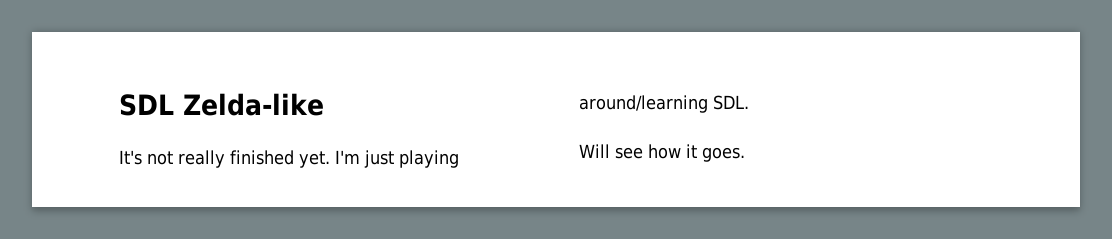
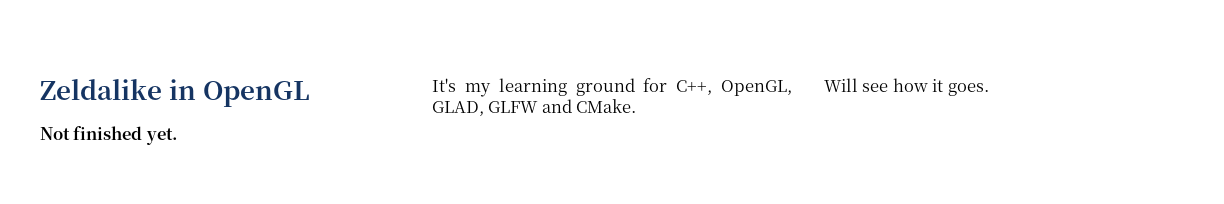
[119,93,324,116] [119,150,459,168] [579,95,749,113] SDL Zelda-like // It's not really finished yet. I'm just playing around/learning SDL. -> [40,79,311,107] [40,126,178,145] [432,78,792,97] [432,99,637,116] Zeldalike in OpenGL // Not finished yet. // It's my learning ground for C++, OpenGL, GLAD, GLFW and CMake.

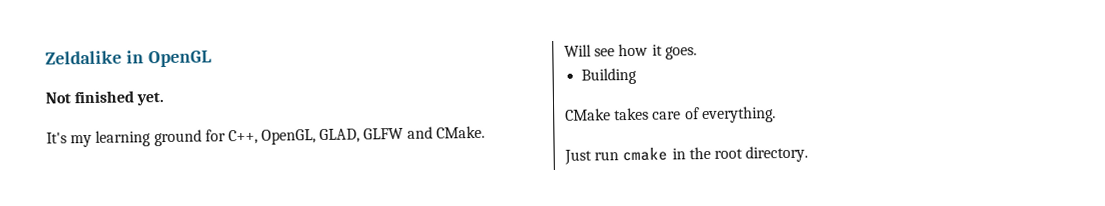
(989, 89) none -> [581,67,638,85] [565,106,776,124] [564,145,809,165] // Building // CMake takes care of everything. // Just run cmake in the root directory.

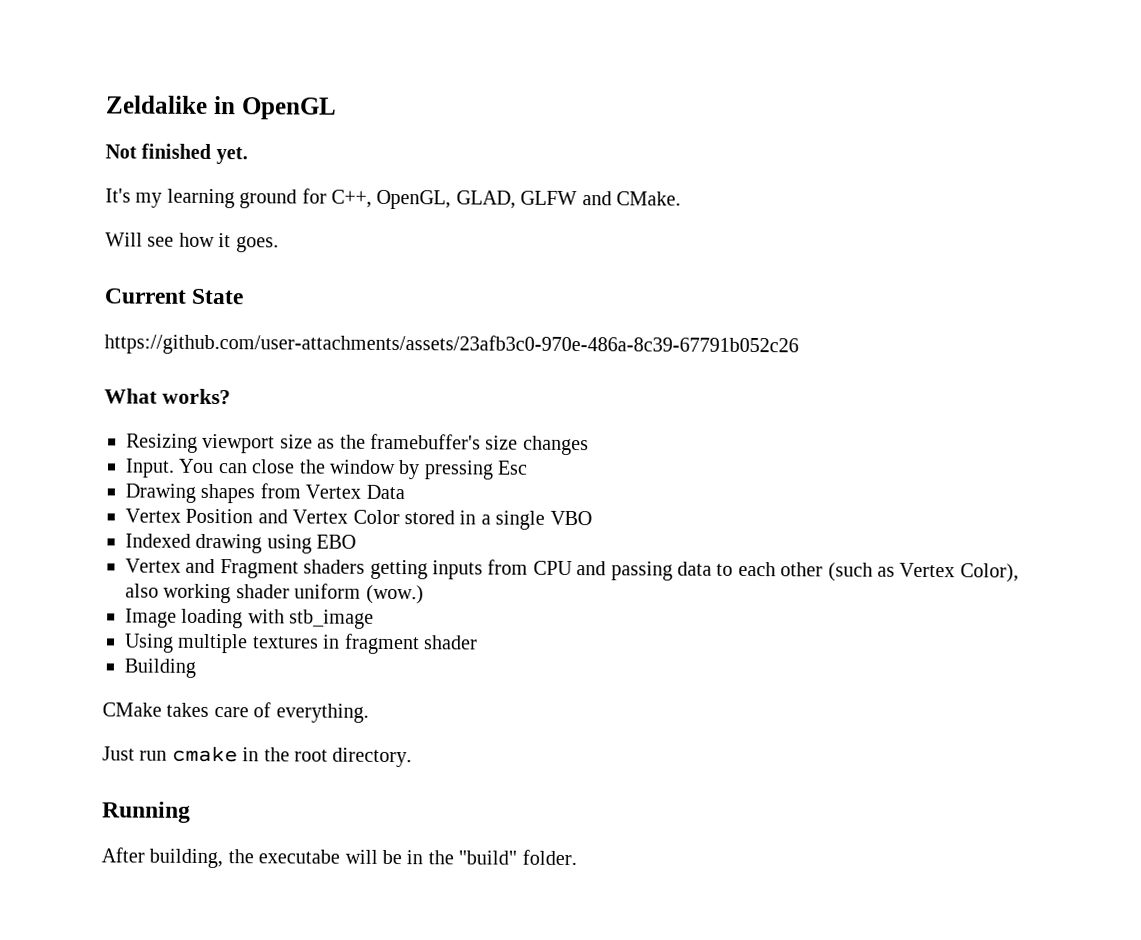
(697, 53) none -> [104,288,245,305] [104,333,799,358] [104,388,231,405] [126,433,589,456] [125,458,529,480] [125,483,405,504] [125,508,592,530] [125,533,357,554] [125,558,1019,583] [125,583,424,605] [125,608,375,629] [124,633,478,655] // Current State // https://github.com/user-attachments/assets/23afb3c0-970e-486a-8c39-67791b052c26 // What works? // Resizing viewport size as the framebuffer's size changes // Input. You can close the window by pressing Esc // Drawing shapes from Vertex Data // Vertex Position and Vertex Color stored in a single VBO // Indexed drawing using EBO // Vertex and Fragment shaders getting inputs from CPU and passing data to each other (such as Vertex Color), also working shader uniform (wow.) // Image loading with stb_image // Using multiple textures in fragment shader
(809, 154) none -> [102,801,191,823] [101,847,577,869] // Running // After building, the executabe will be in the "build" folder.

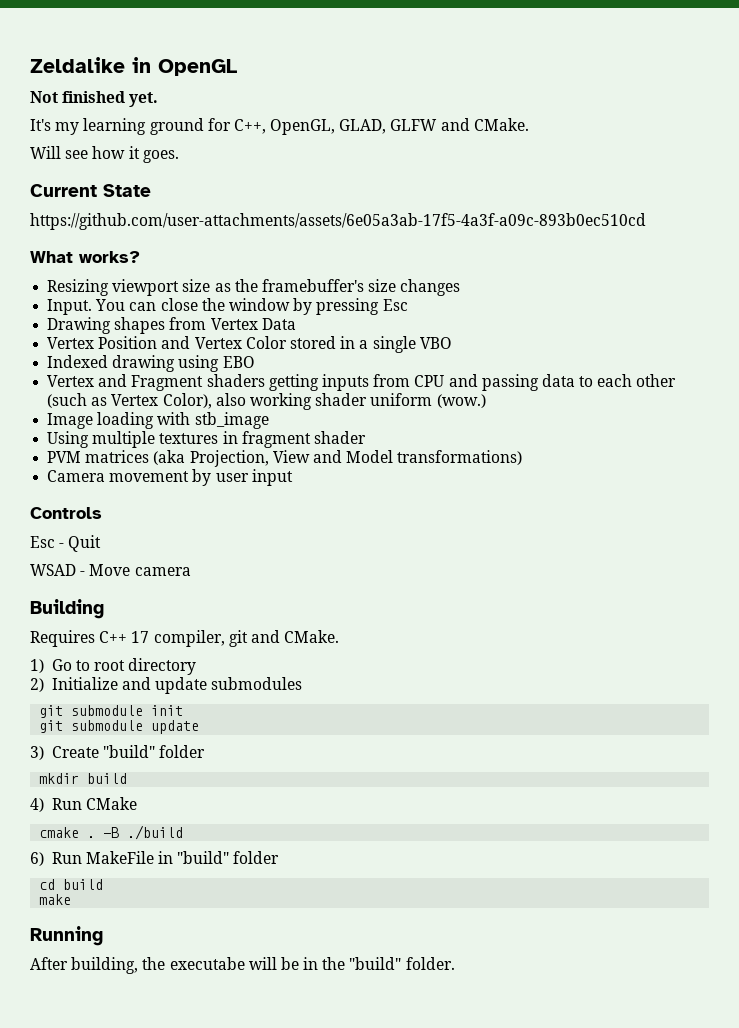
[104,333,799,358] https://github.com/user-attachments/assets/23afb3c0-970e-486a-8c39-67791b052c26 -> [30,213,646,230] https://github.com/user-attachments/assets/6e05a3ab-17f5-4a3f-a09c-893b0ec510cd
[124,658,196,678] [102,702,369,723] [102,745,413,768] Building // CMake takes care of everything. // Just run cmake in the root directory. -> [47,450,523,467] [47,469,293,486] [30,507,102,519] [30,535,102,552] [30,564,191,576] [30,599,104,619] [30,630,340,647] [30,658,197,675] [30,677,303,694] [39,705,184,718] [39,720,200,734] [30,745,206,760] [39,773,128,784] [30,797,137,812] [39,825,184,840] [30,851,280,866] [39,879,104,890] [39,894,72,905] PVM matrices (aka Projection, View and Model transformations) // Camera movement by user input // Controls // Esc - Quit // WSAD - Move camera // Building // Requires C++ 17 compiler, git and CMake. // 1) Go to root directory // 2) Initialize and update submodules // git submodule init // git submodule update // 3) Create "build" folder // mkdir build // 4) Run CMake // cmake . -B ./build // 6) Run MakeFile in "build" folder // cd build // make

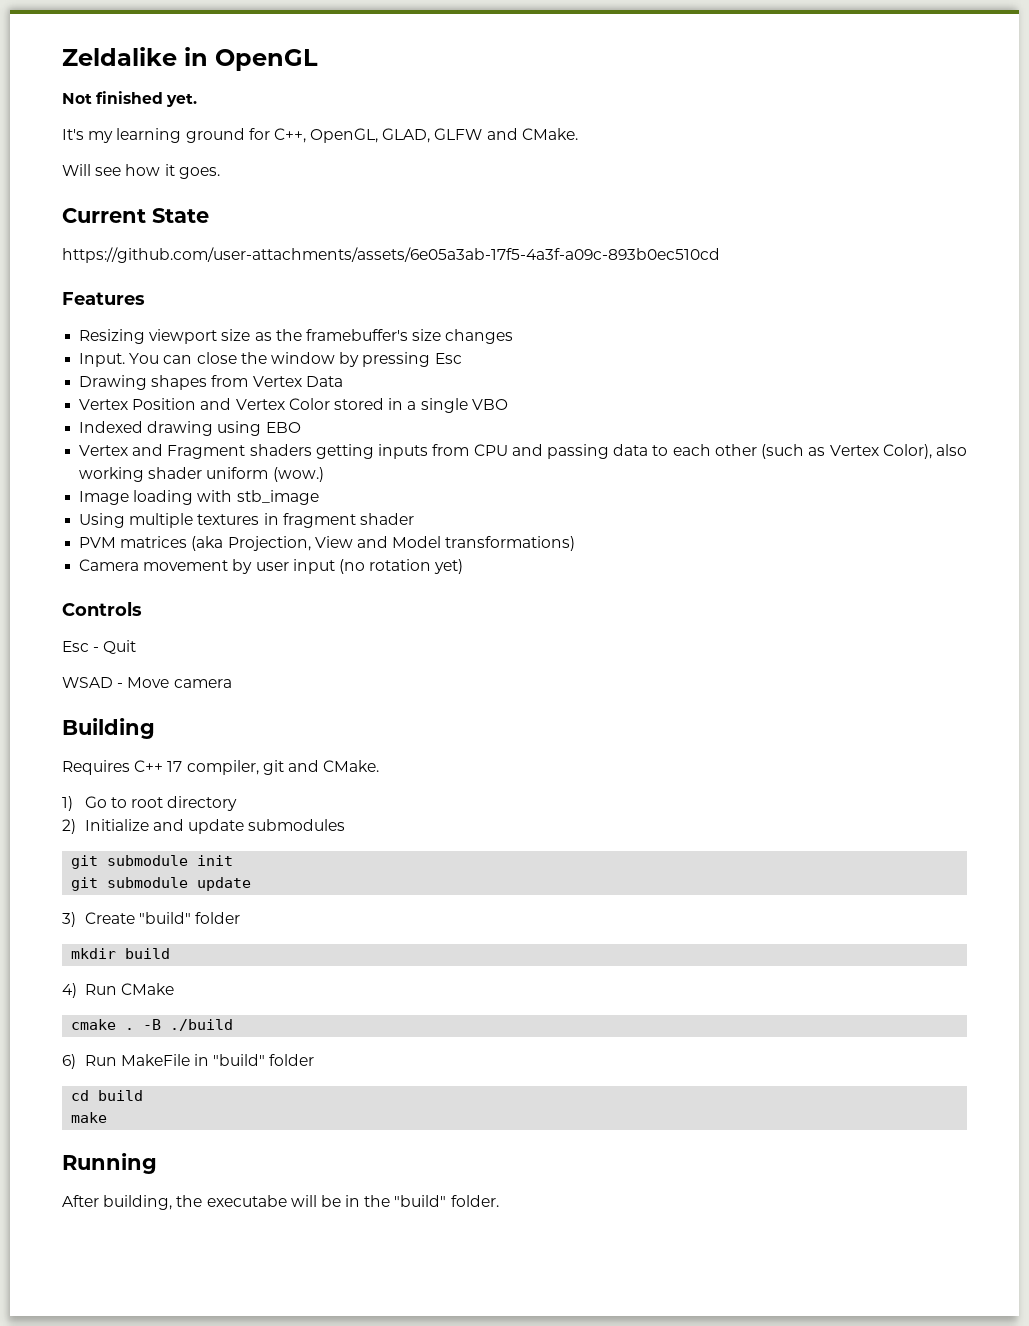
[30,251,140,263] What works? -> [62,292,145,305] Features
(293, 477) none -> [338,559,464,574] (no rotation yet)

